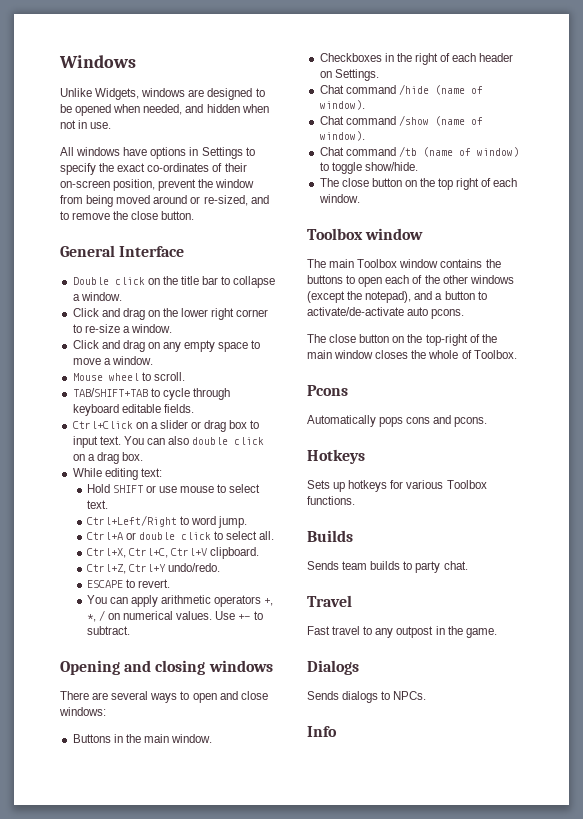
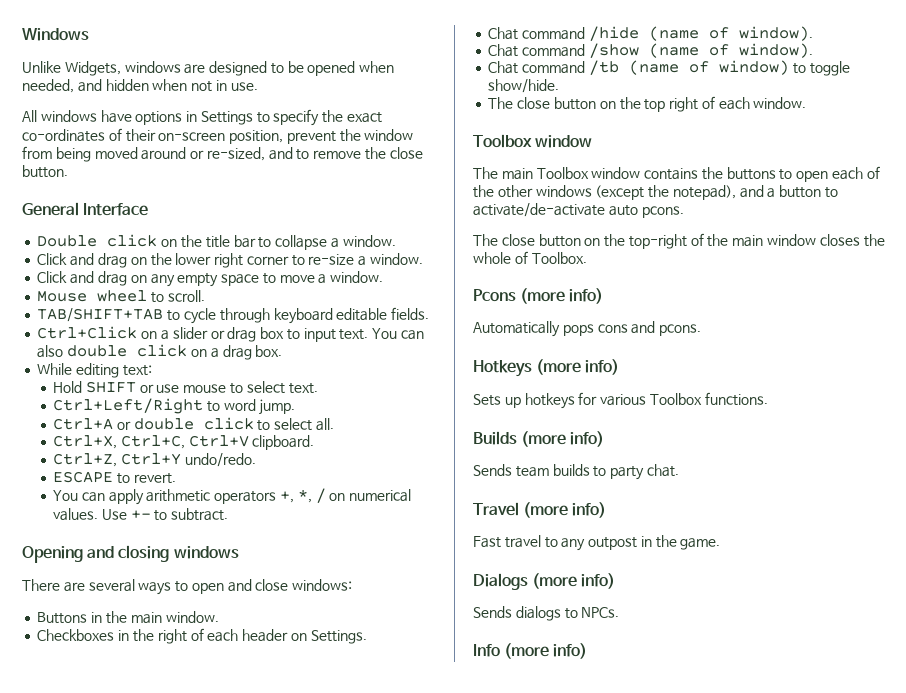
(348, 390) none -> [520,288,604,304] (more info)
(365, 456) none -> [536,359,620,375] (more info)
(353, 536) none -> [521,431,605,447] (more info)
(352, 601) none -> [523,502,607,518] (more info)
(359, 667) none -> [532,573,616,589] (more info)
(337, 731) none -> [504,643,588,659] (more info)

